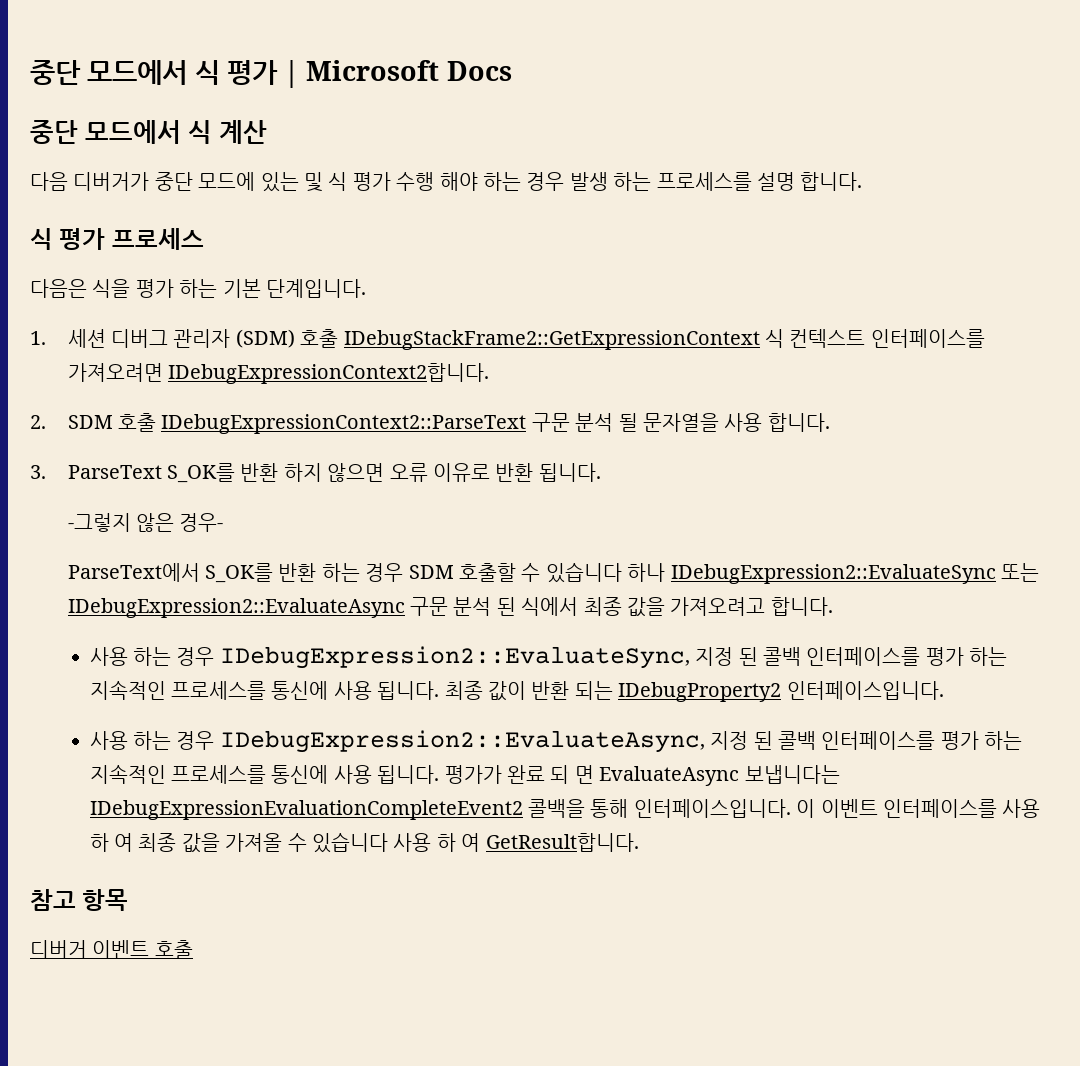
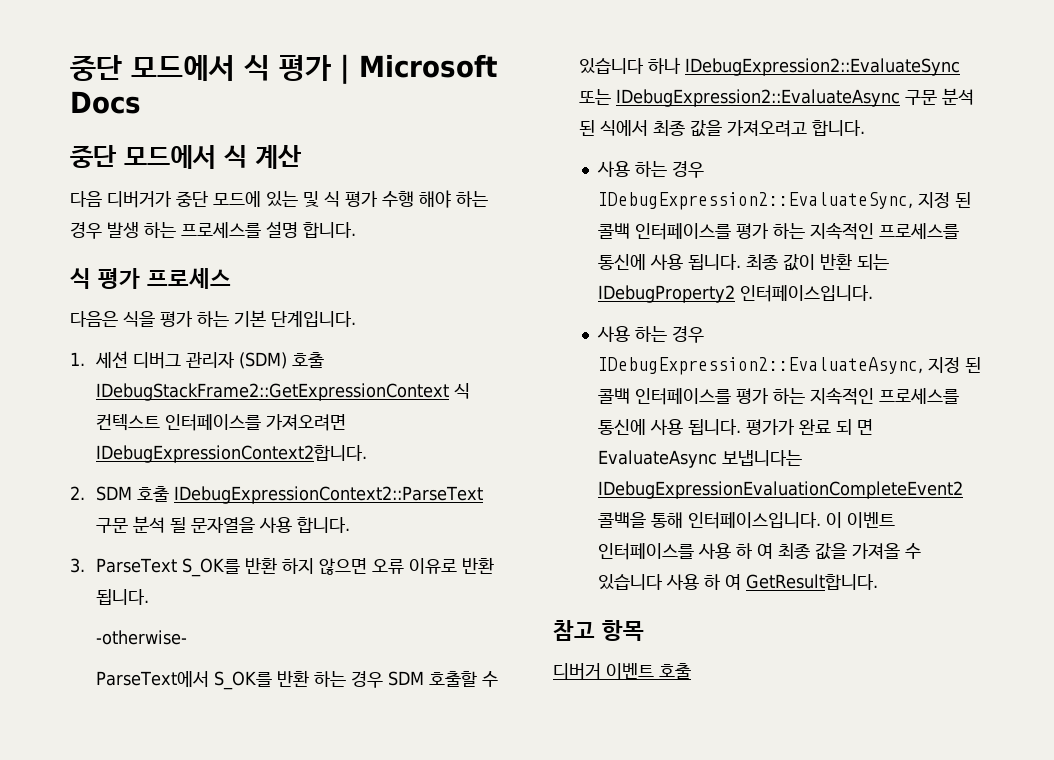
[67,513,224,532] -그렇지 않은 경우- -> [95,630,187,645] -otherwise-

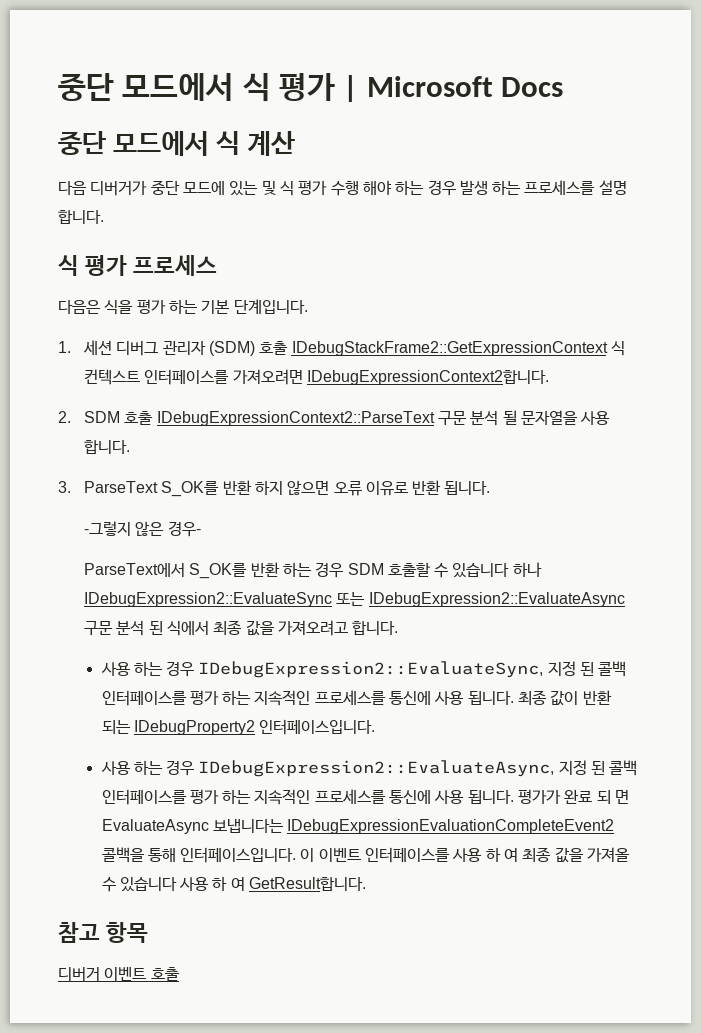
[95,630,187,645] -otherwise- -> [83,521,201,537] -그렇지 않은 경우-

